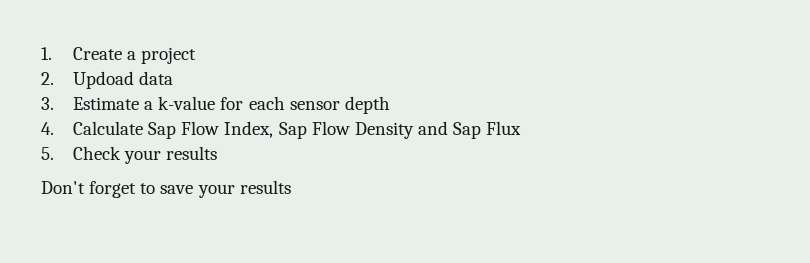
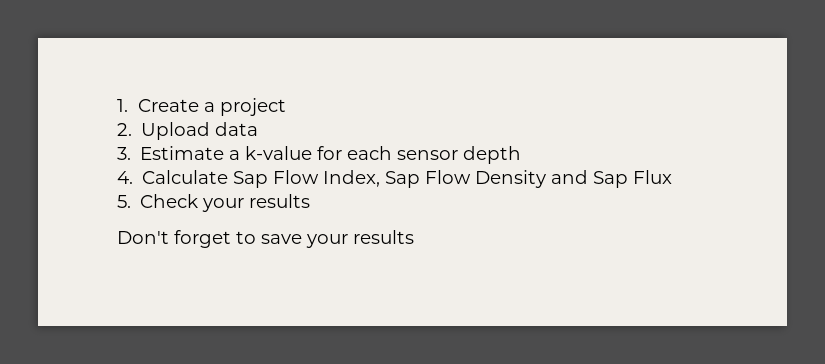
[73,71,135,89] Updoad -> [141,122,211,140] Upload

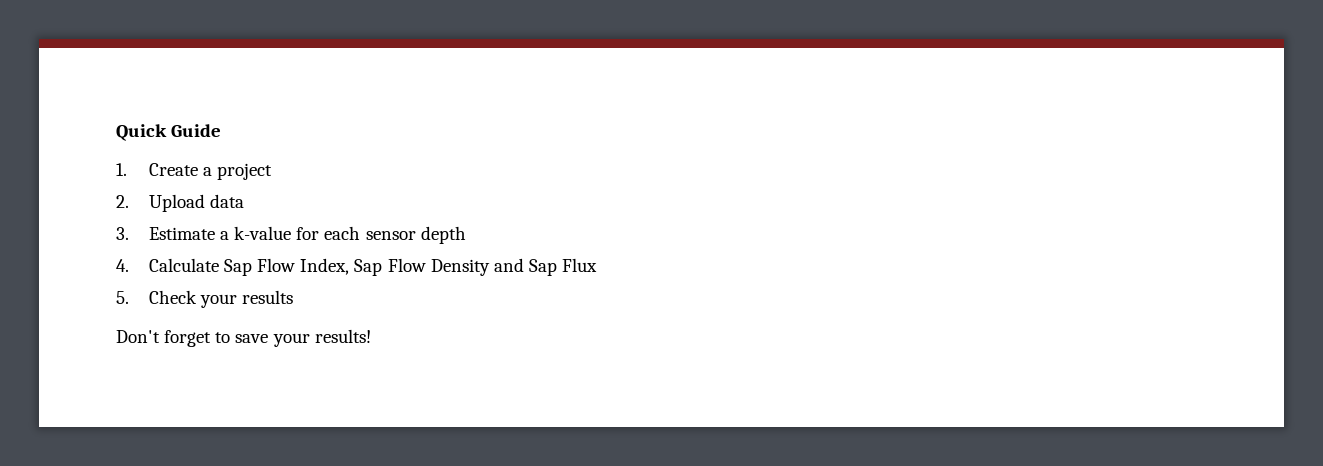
(117, 105) none -> [116,124,222,141] Quick Guide //
[353,230,414,244] results -> [314,329,371,343] results!

